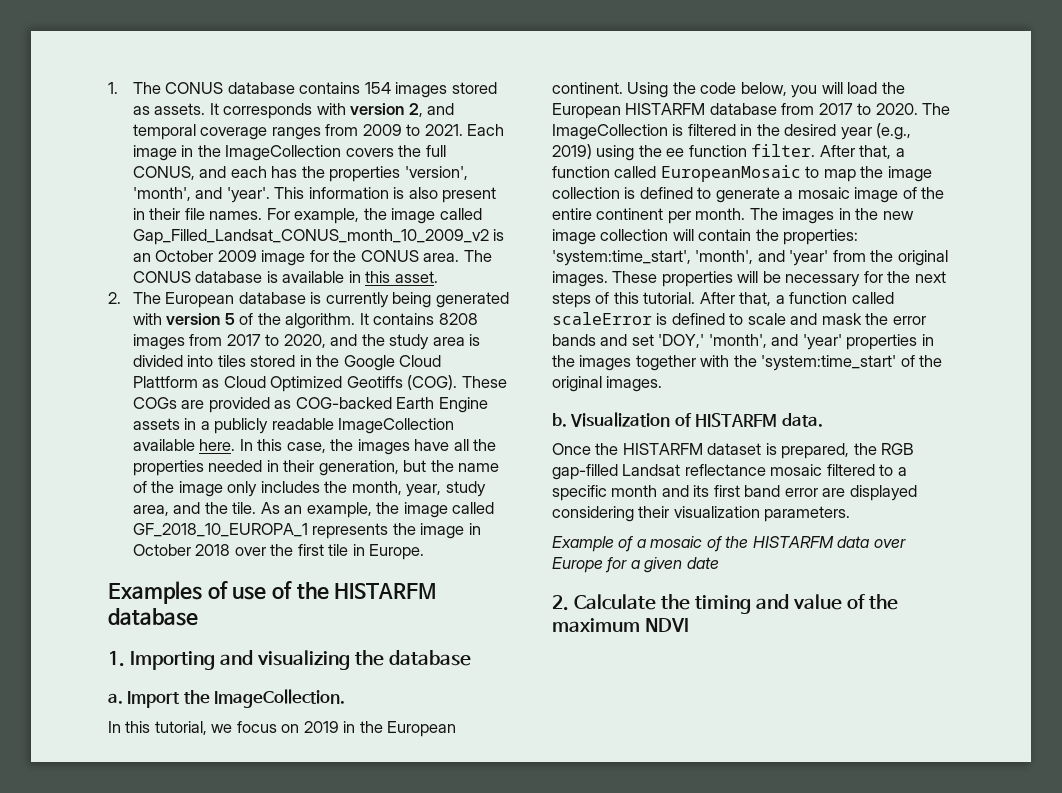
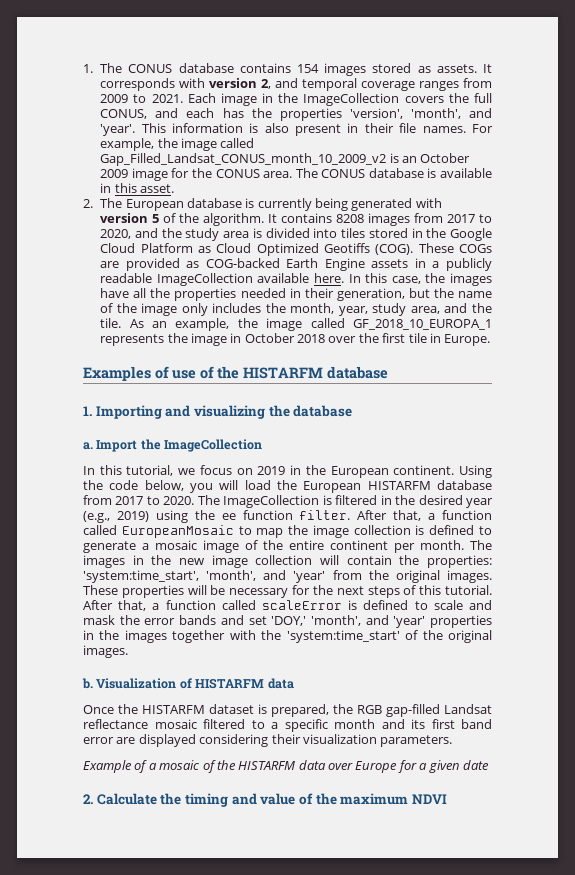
[132,376,198,388] Plattform -> [140,243,193,253] Platform
[214,689,346,708] ImageCollection. -> [164,439,263,452] ImageCollection
[781,413,823,427] data. -> [267,678,294,689] data

